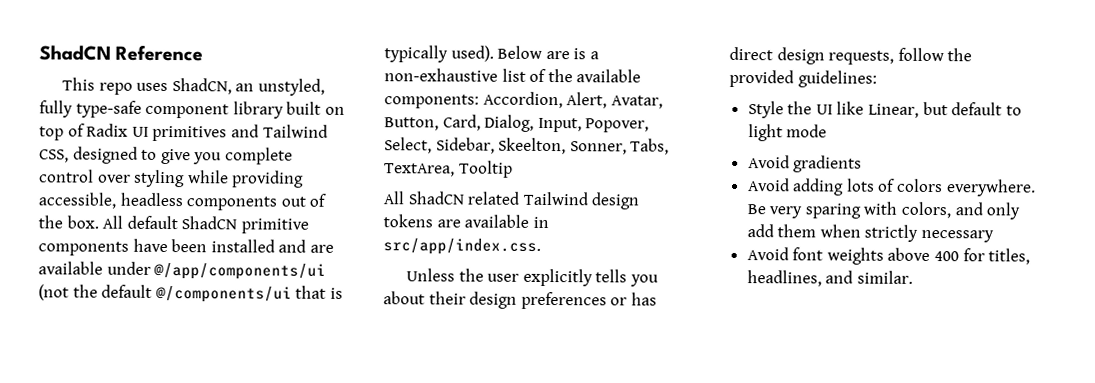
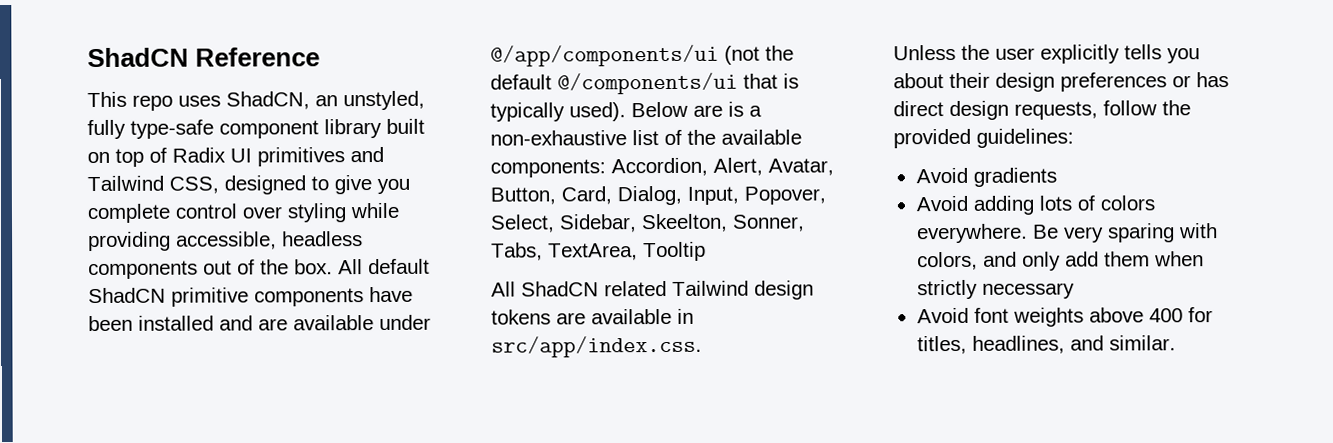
[747,101,1022,119] [747,124,828,142] // Style the UI like Linear, but default to light mode -> (1074, 138) none

